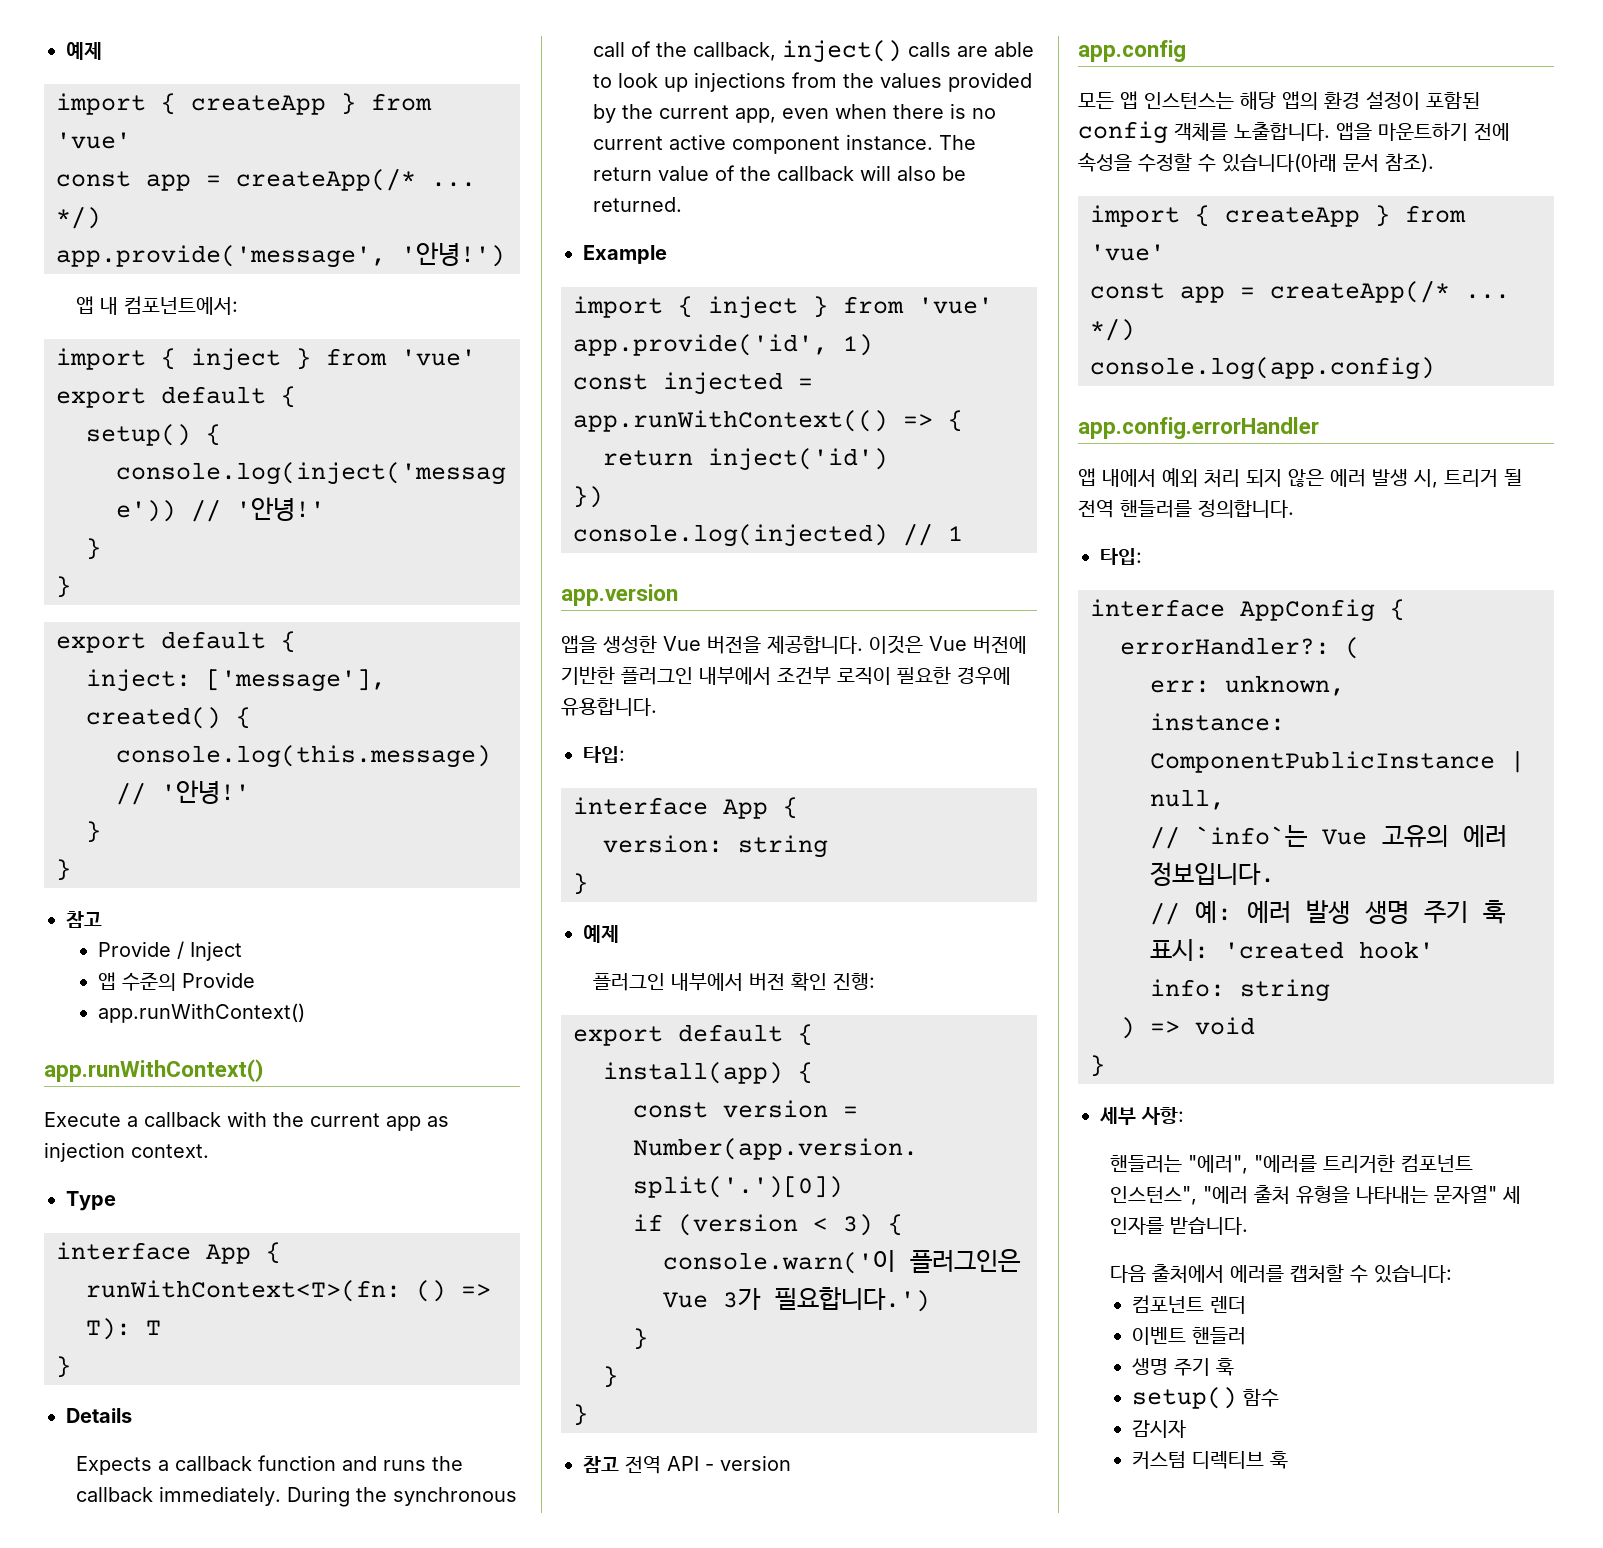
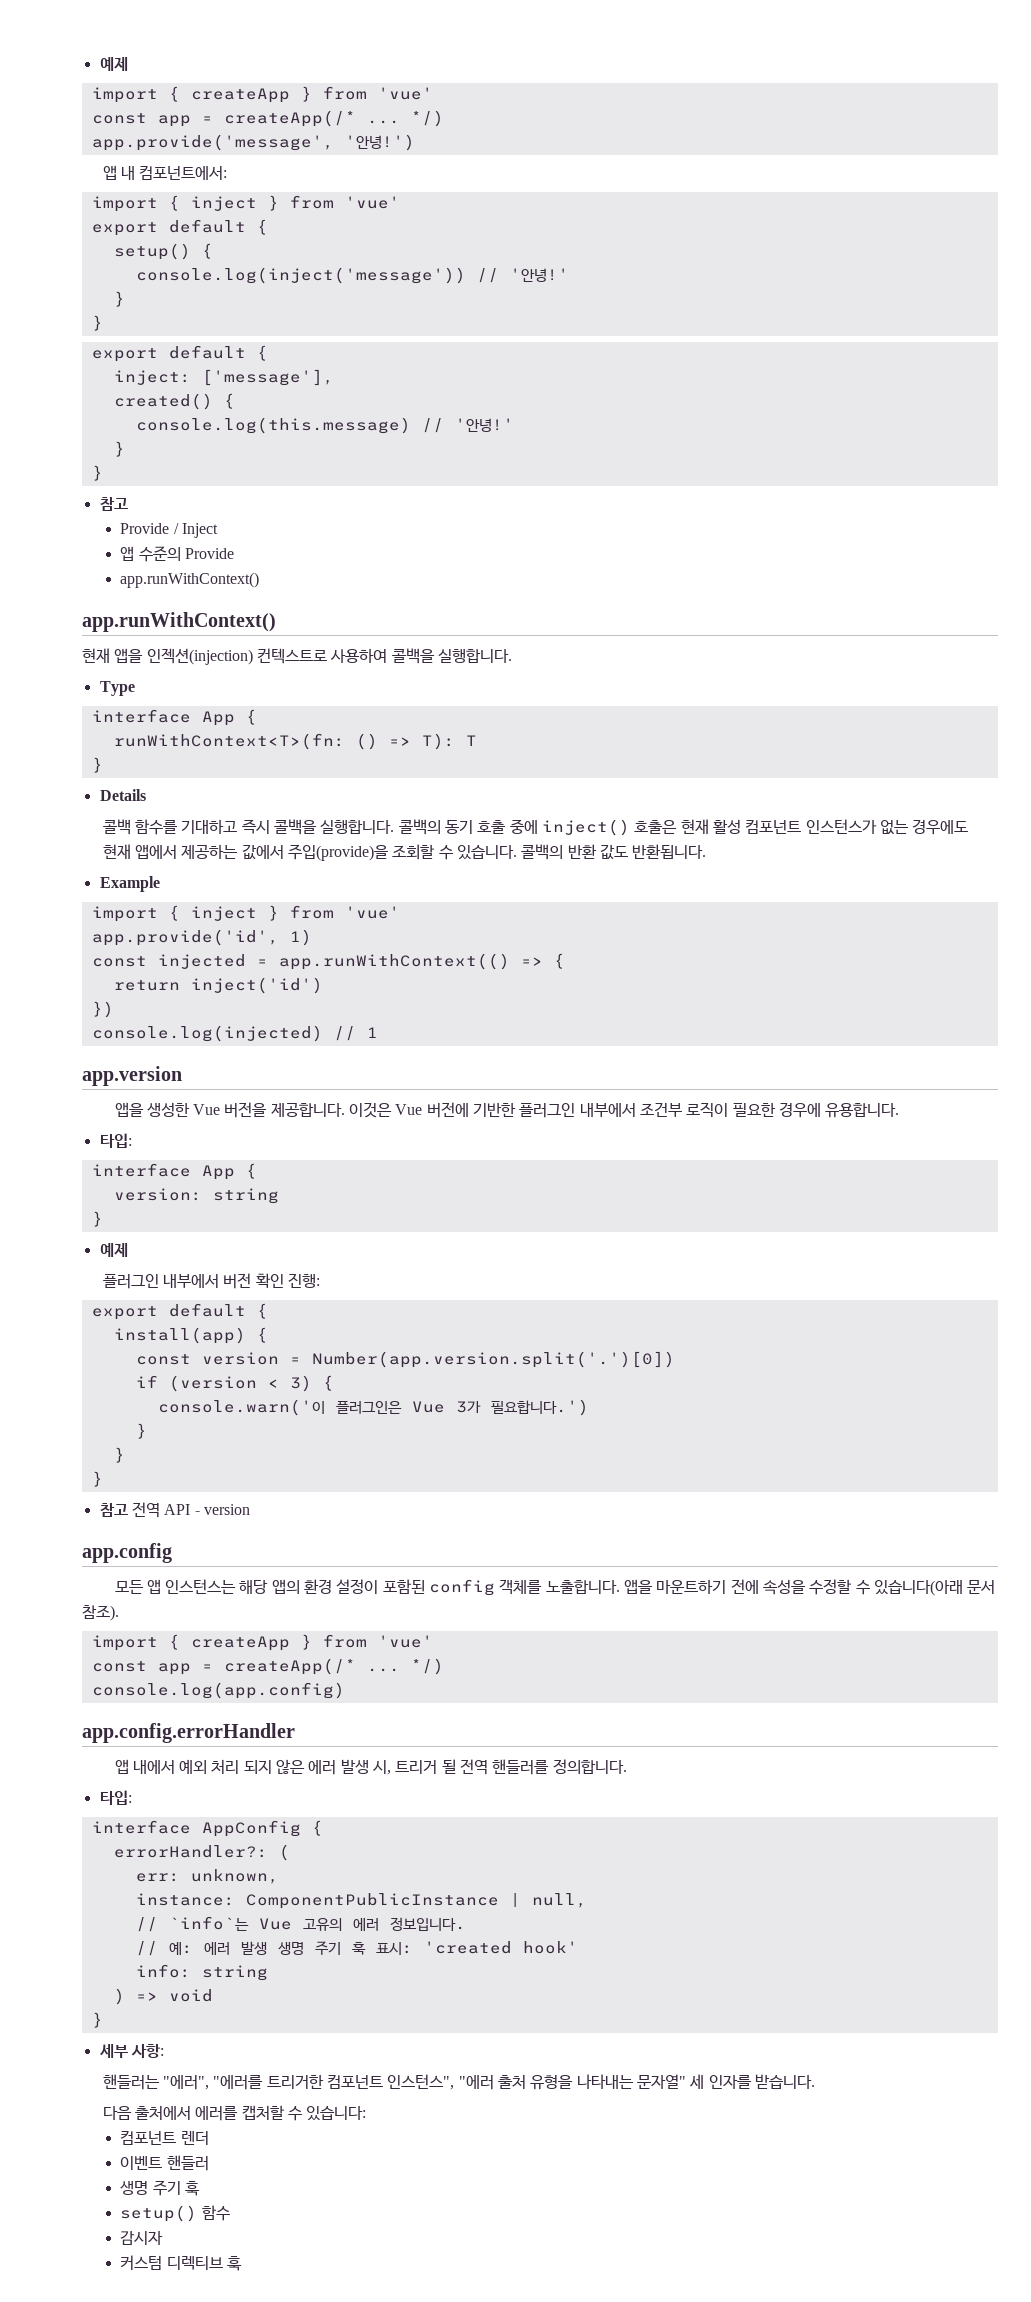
[44,1111,449,1131] [44,1142,209,1162] Execute a callback with the current app as injection context. -> [82,648,512,665] 현재 앱을 인젝션(injection) 컨텍스트로 사용하여 콜백을 실행합니다.
[75,1455,463,1475] [75,1486,517,1507] [592,40,1034,63] [592,72,1032,92] [592,103,996,123] [592,134,976,154] [592,165,966,181] [592,197,682,212] Expects a callback function and runs the callback immediately. During the synchronous call of the callback, inject() calls are able to look up injections from the values provided by the current app, even when there is no current active component instance. The return value of the callback will also be returned. -> [102,819,969,836] [102,844,707,861] 콜백 함수를 기대하고 즉시 콜백을 실행합니다. 콜백의 동기 호출 중에 inject() 호출은 현재 활성 컴포넌트 인스턴스가 없는 경우에도 현재 앱에서 제공하는 값에서 주입(provide)을 조회할 수 있습니다. 콜백의 반환 값도 반환됩니다.

